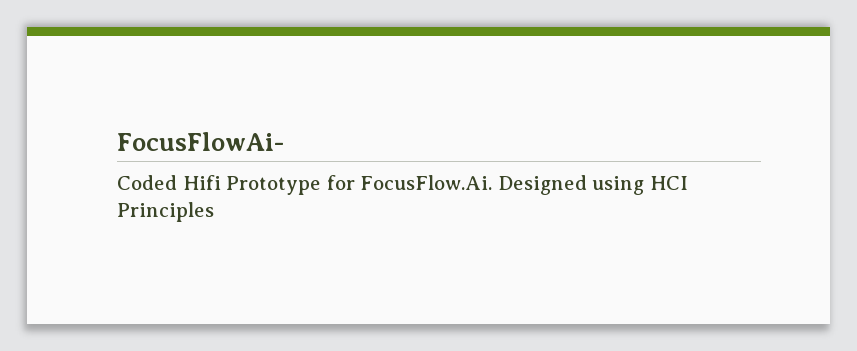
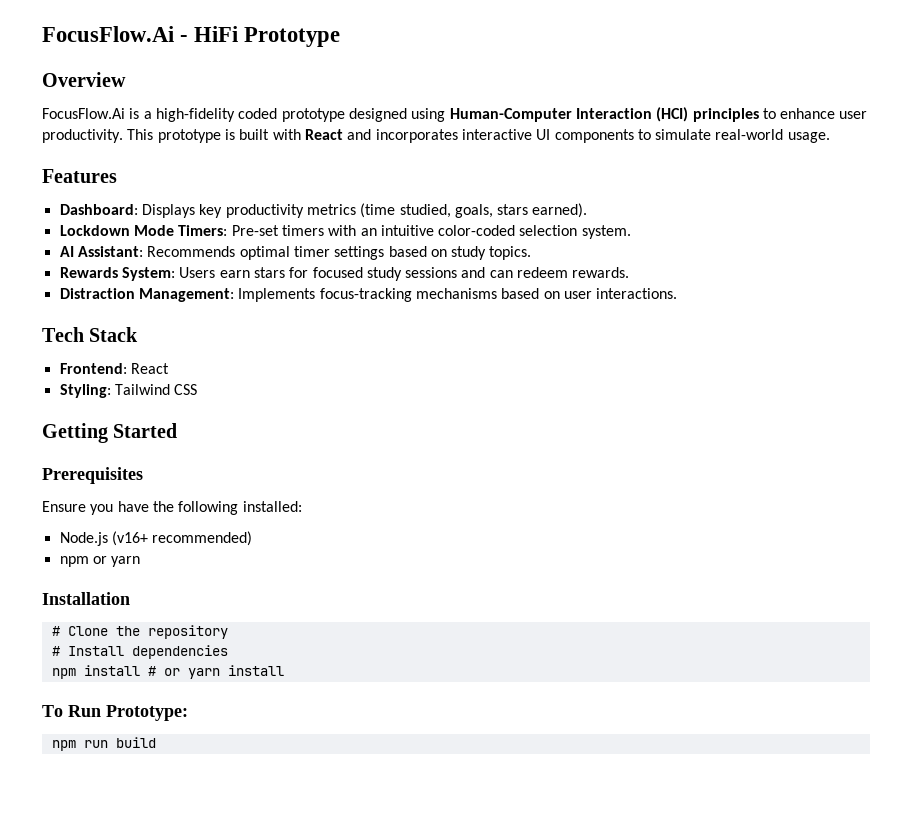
[117,132,284,151] [117,175,688,195] [117,202,214,222] FocusFlowAi- // Coded Hifi Prototype for FocusFlow.Ai. Designed using HCI Principles -> [42,26,341,47] [42,72,126,87] [42,107,868,122] [42,129,830,143] [42,169,117,183] [59,203,588,218] [59,225,631,239] [59,246,532,260] [59,267,630,281] [59,288,678,302] [42,327,139,342] [59,363,169,374] [59,384,198,398] [42,423,178,443] [42,467,143,484] [42,501,302,515] [59,531,253,546] [59,556,141,567] [42,592,130,605] [51,625,228,639] [51,645,228,659] [51,665,284,679] [42,705,188,721] [51,737,156,751] FocusFlow.Ai - HiFi Prototype // Overview // FocusFlow.Ai is a high-fidelity coded prototype designed using Human-Computer Interaction (HCI) principles to enhance user productivity. This prototype is built with React and incorporates interactive UI components to simulate real-world usage. // Features // Dashboard: Displays key productivity metrics (time studied, goals, stars earned). // Lockdown Mode Timers: Pre-set timers with an intuitive color-coded selection system. // AI Assistant: Recommends optimal timer settings based on study topics. // Rewards System: Users earn stars for focused study sessions and can redeem rewards. // Distraction Management: Implements focus-tracking mechanisms based on user interactions. // Tech Stack // Frontend: React // Styling: Tailwind CSS // Getting Started // Prerequisites // Ensure you have the following installed: // Node.js (v16+ recommended) // npm or yarn // Installation // # Clone the repository // # Install dependencies // npm install # or yarn install // To Run Prototype: // npm run build

